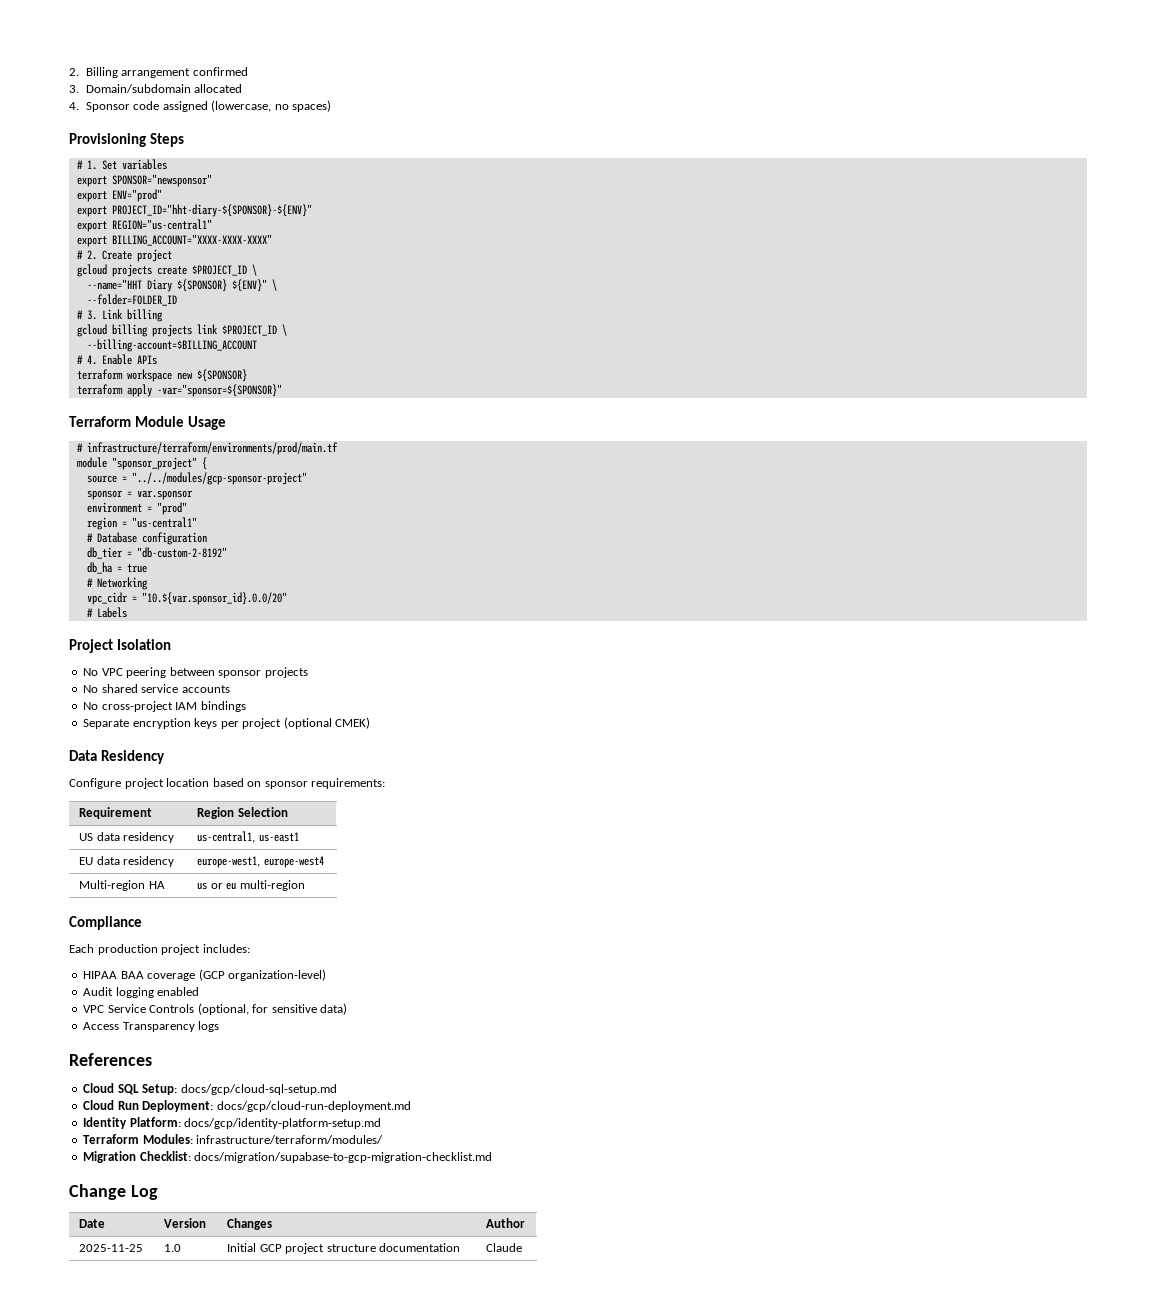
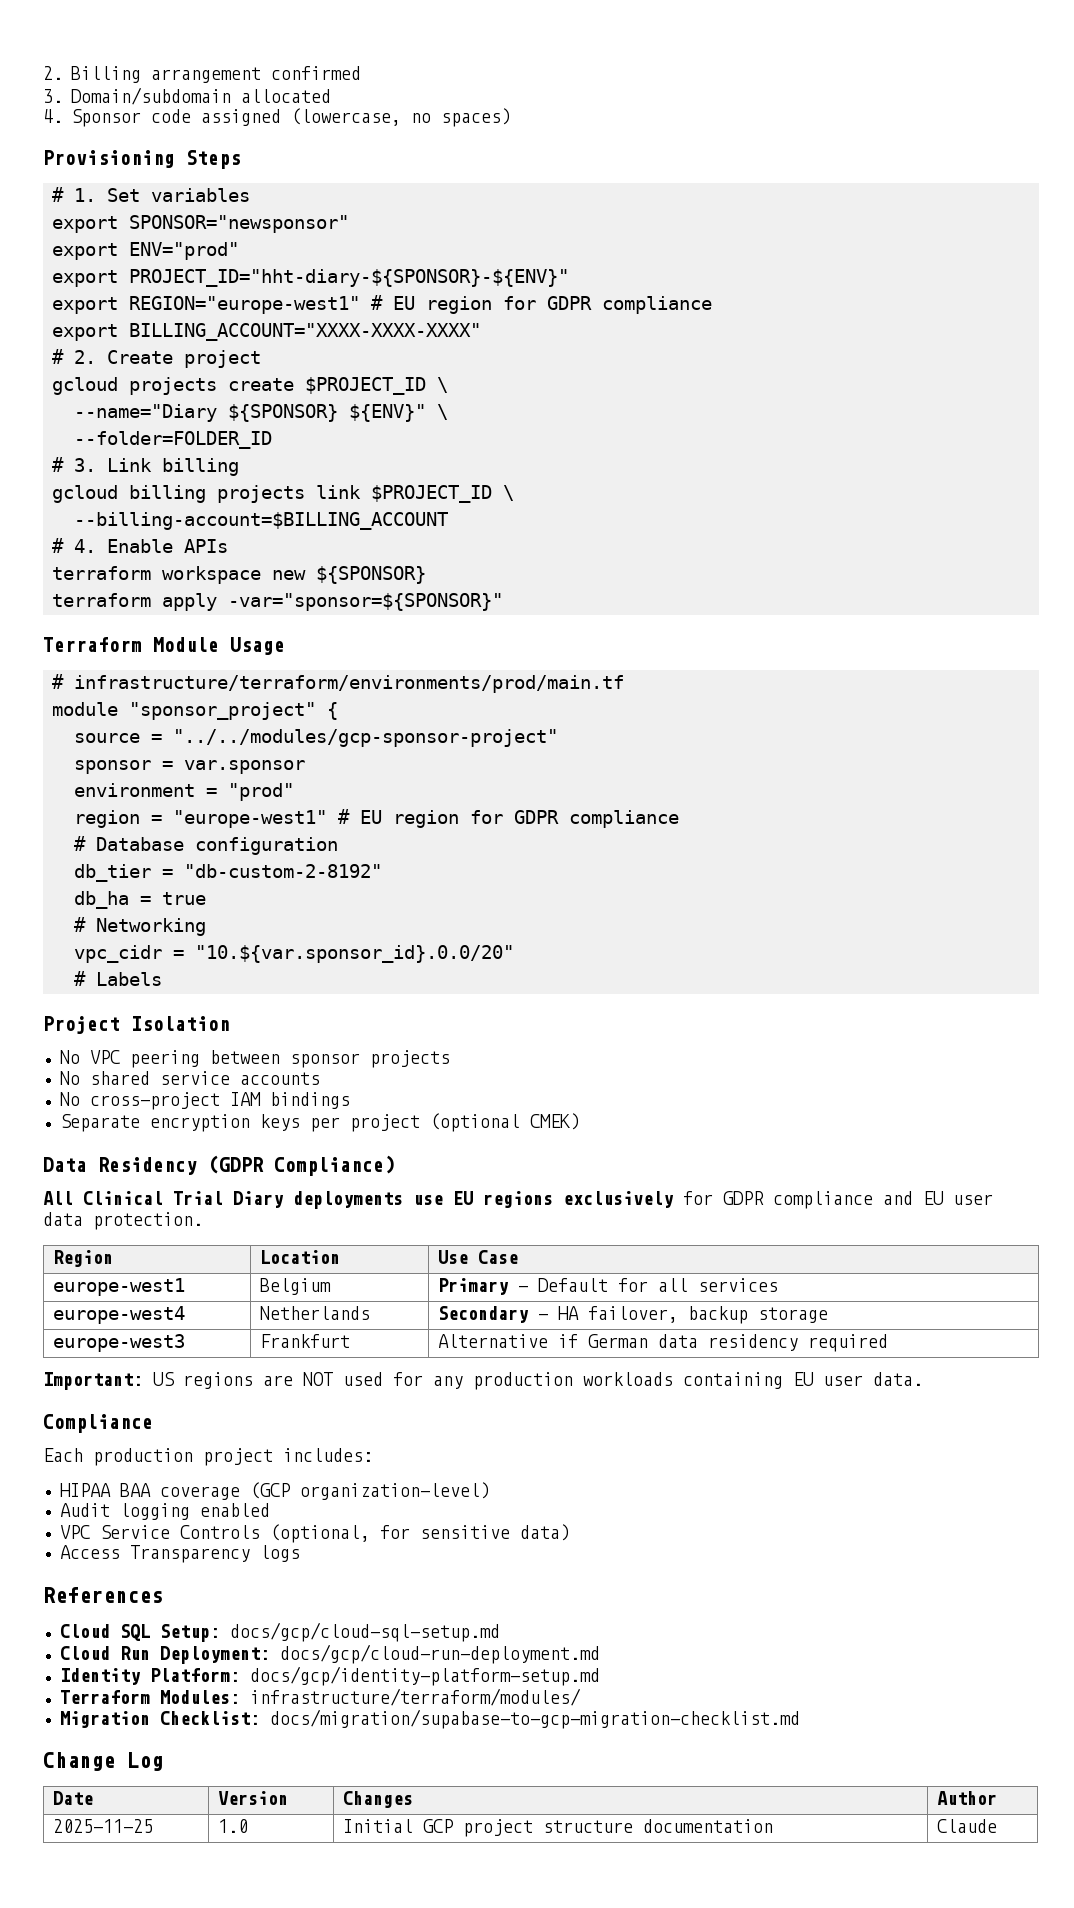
[111,219,212,230] REGION="us-central1" -> [129,295,712,314] REGION="europe-west1" # EU region for GDPR compliance
[86,279,172,292] --name="HHT Diary -> [74,404,217,422] --name="Diary
[131,517,197,528] "us-central1" -> [173,809,679,828] "europe-west1" # EU region for GDPR compliance
[69,778,386,789] [79,807,153,819] [197,807,288,819] [79,832,175,843] [197,831,299,843] [79,856,175,867] [197,856,324,868] [79,880,165,891] [197,880,305,891] // Configure project location based on sponsor requirements: // Requirement | Region Selection // US data residency | us-central1, us-east1 // EU data residency | europe-west1, europe-west4 // Multi-region HA | us or eu multi-region -> [208,1155,395,1176] [43,1191,993,1209] [43,1212,203,1230] [52,1250,113,1267] [259,1250,340,1264] [437,1250,518,1264] [52,1278,185,1296] [259,1278,331,1295] [437,1278,778,1295] [52,1306,185,1324] [259,1306,370,1320] [437,1306,828,1324] [52,1334,185,1352] [259,1334,350,1348] [437,1334,888,1352] [43,1372,923,1390] (GDPR Compliance) // All Clinical Trial Diary deployments use EU regions exclusively for GDPR compliance and EU user data protection. // Region | Location | Use Case // europe-west1 | Belgium | Primary - Default for all services // europe-west4 | Netherlands | Secondary - HA failover, backup storage // europe-west3 | Frankfurt | Alternative if German data residency required // Important: US regions are NOT used for any production workloads containing EU user data.

